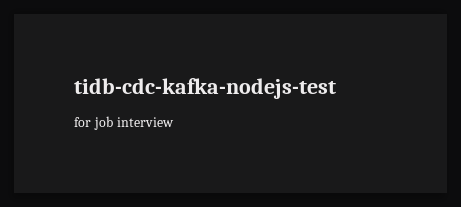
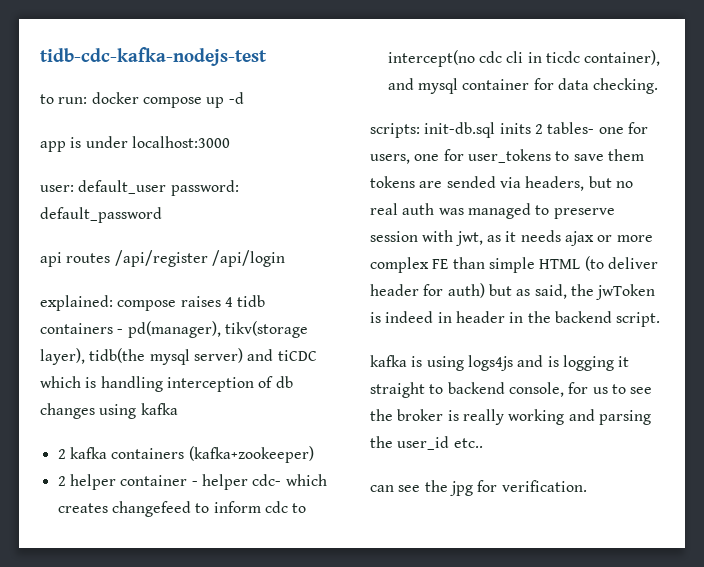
[74,116,174,130] for job interview -> [40,92,244,108] [40,136,230,152] [40,180,239,196] [40,207,162,223] [40,250,285,267] [40,295,266,311] [40,321,308,338] [40,348,317,365] [40,376,293,392] [40,403,178,419] [57,446,314,463] [57,474,327,490] [57,501,307,517] [387,50,661,67] [387,78,659,94] [370,122,648,138] [370,149,644,164] [370,176,633,191] [370,203,615,219] [370,230,653,246] [370,256,658,273] [370,283,656,300] [370,311,661,327] [370,355,630,371] [370,382,653,398] [370,409,651,425] [370,436,483,450] [370,480,587,496] to run: docker compose up -d // app is under localhost:3000 // user: default_user password: default_password // api routes /api/register /api/login // explained: compose raises 4 tidb containers - pd(manager), tikv(storage layer), tidb(the mysql server) and tiCDC which is handling interception of db changes using kafka // 2 kafka containers (kafka+zookeeper) // 2 helper container - helper cdc- which creates changefeed to inform cdc to intercept(no cdc cli in ticdc container), and mysql container for data checking. // scripts: init-db.sql inits 2 tables- one for users, one for user_tokens to save them tokens are sended via headers, but no real auth was managed to preserve session with jwt, as it needs ajax or more complex FE than simple HTML (to deliver header for auth) but as said, the jwToken is indeed in header in the backend script. // kafka is using logs4js and is logging it straight to backend console, for us to see the broker is really working and parsing the user_id etc.. // can see the jpg for verification.

